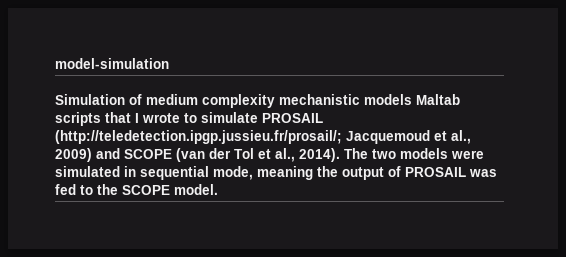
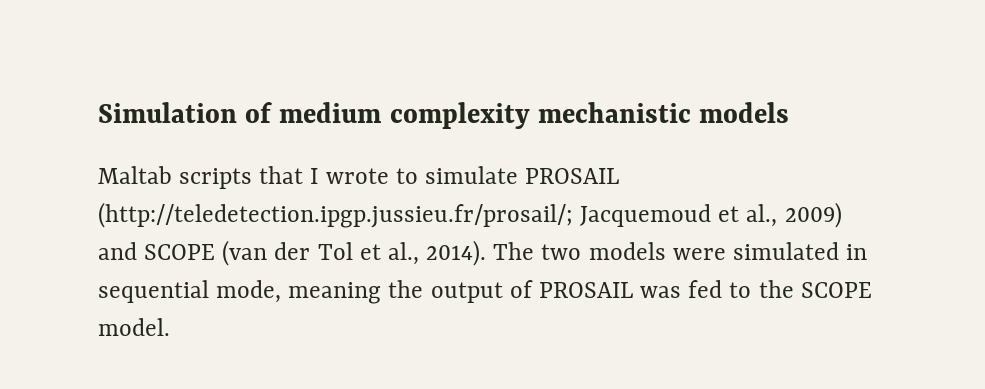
[55,58,169,69] model-simulation // -> (98, 112) none
(412, 99) none -> (790, 112) //

